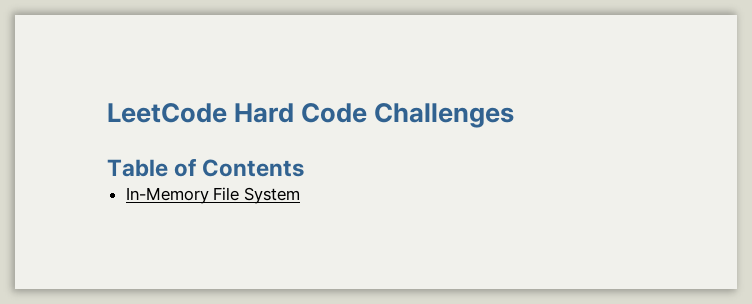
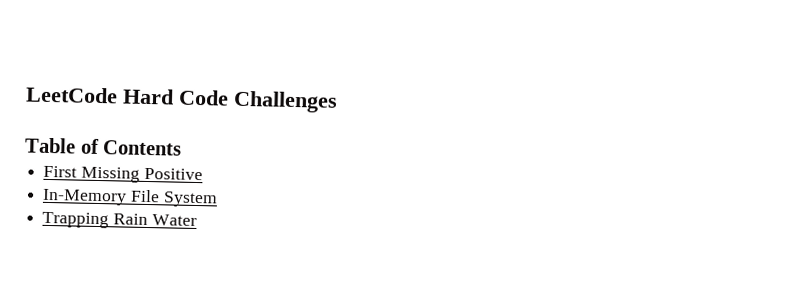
(305, 168) none -> [43,165,203,183] // First Missing Positive
(300, 195) none -> [42,211,197,229] // Trapping Rain Water

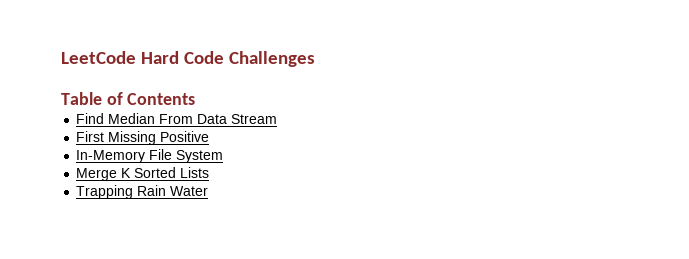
(183, 148) none -> [76,113,278,124] // Find Median From Data Stream
(218, 199) none -> [76,167,210,181] // Merge K Sorted Lists

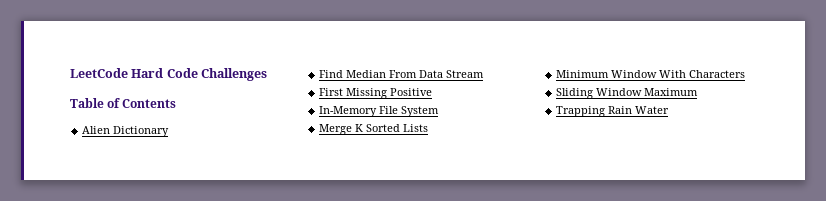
(196, 99) none -> [82,126,170,137] // Alien Dictionary
(210, 172) none -> [556,70,746,78] [556,88,699,99] // Minimum Window With Characters // Sliding Window Maximum

